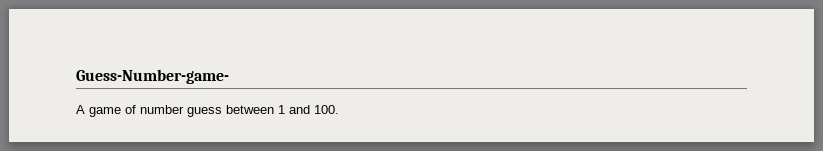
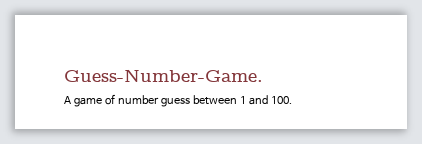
[76,69,229,84] Guess-Number-game- -> [64,69,263,82] Guess-Number-Game.

